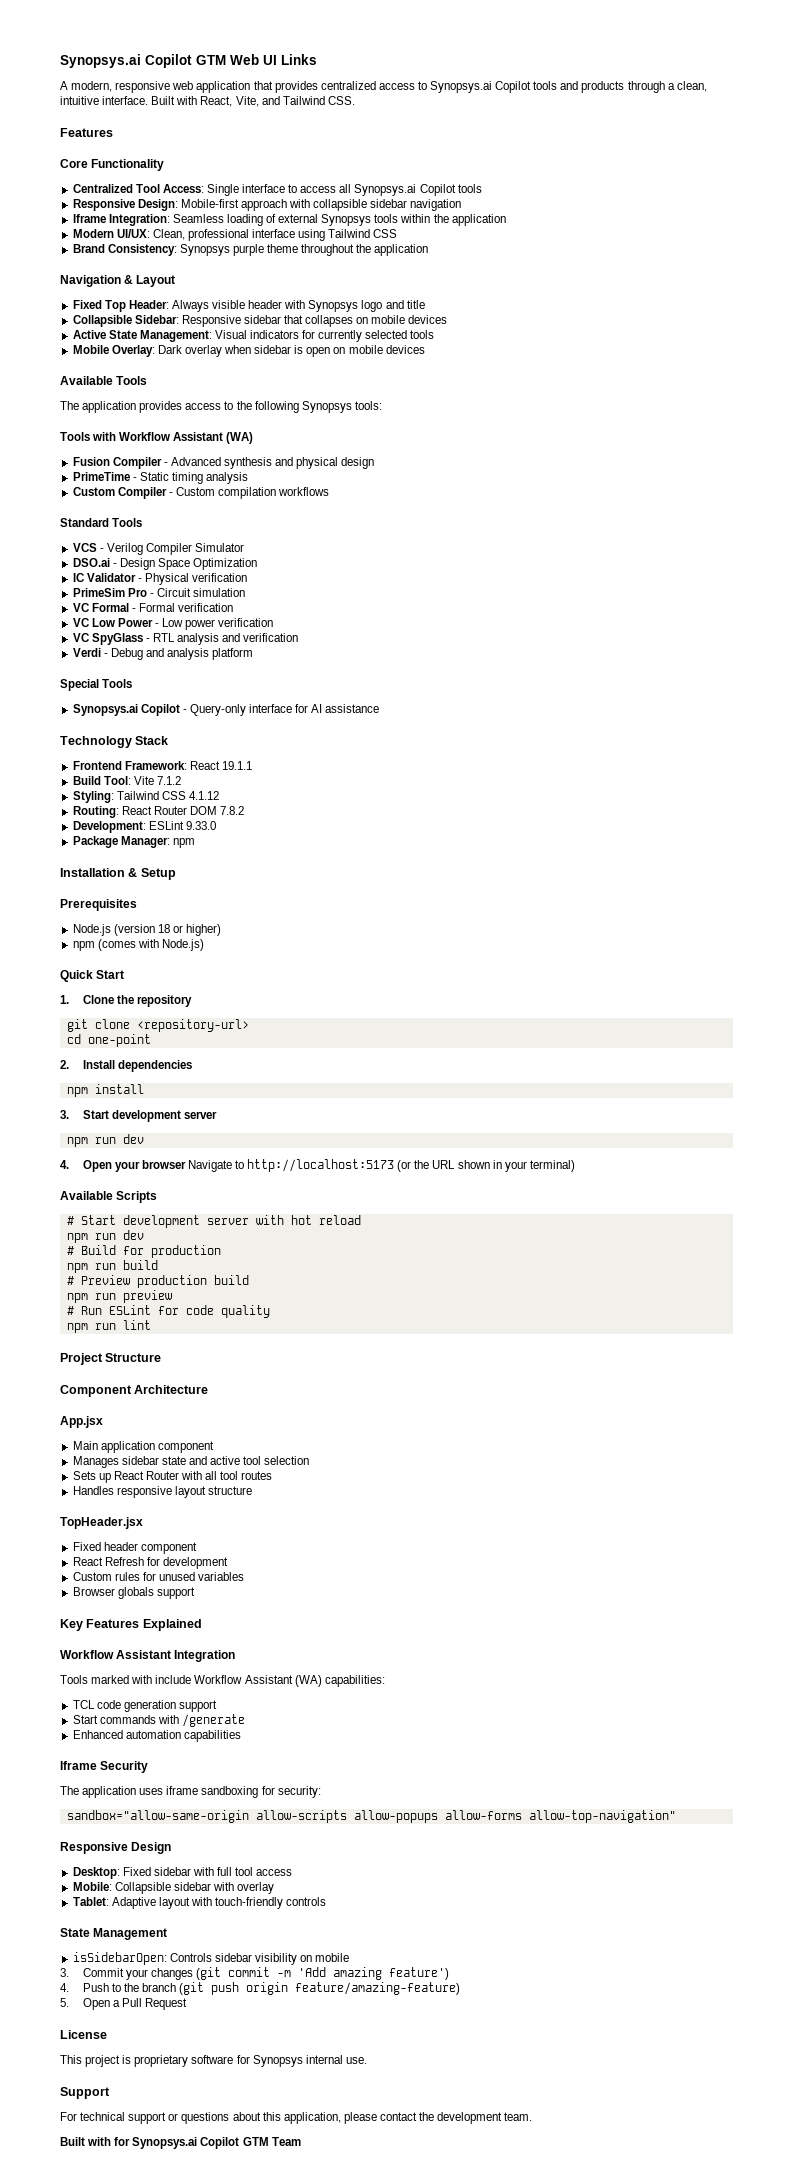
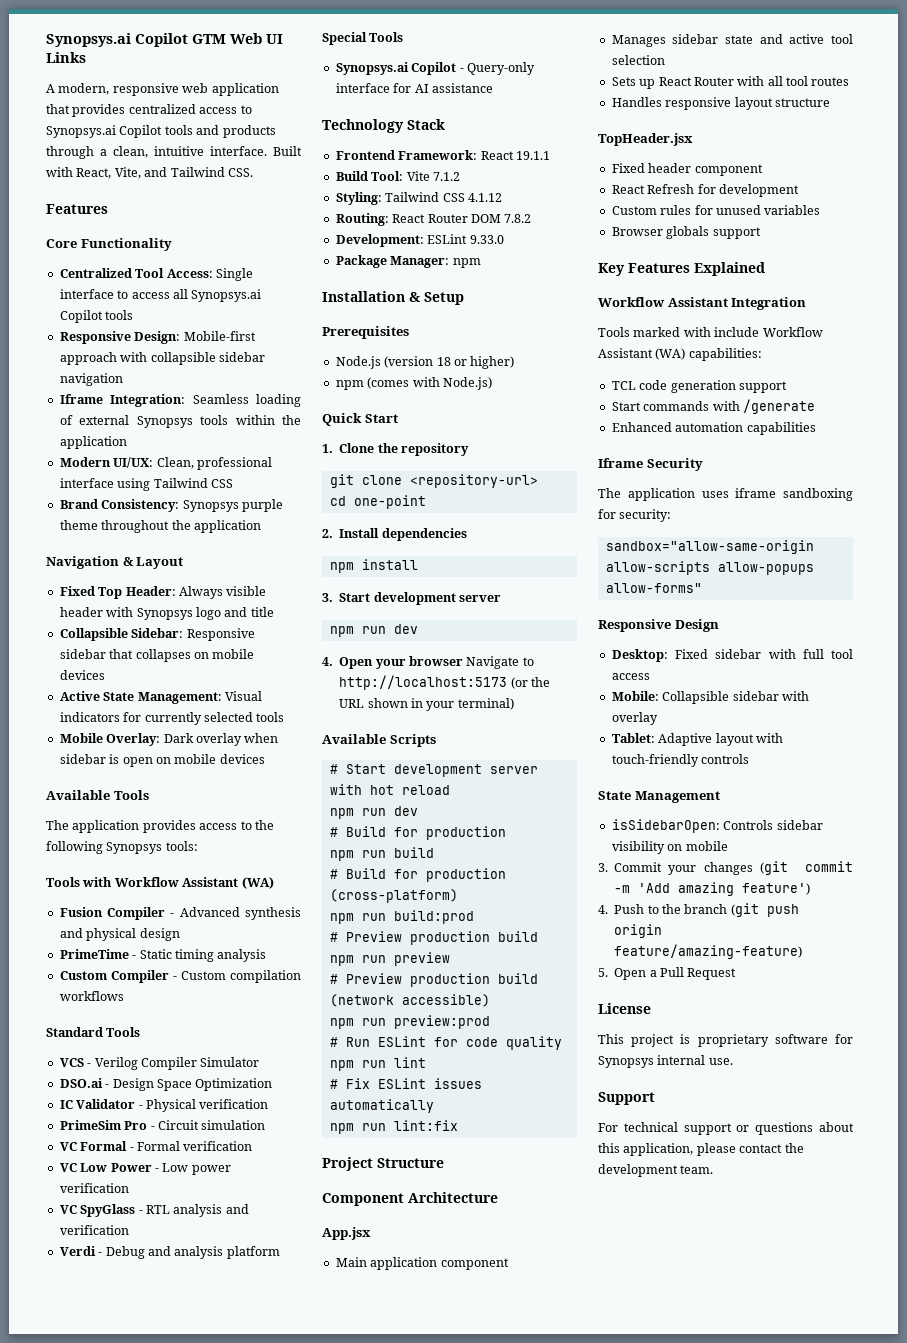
(158, 1265) none -> [329,868,506,882] [329,889,458,903] [329,910,474,924] // # Build for production (cross-platform) // npm run build:prod
(172, 1296) none -> [329,973,538,987] [329,994,490,1007] [329,1015,490,1029] // # Preview production build (network accessible) // npm run preview:prod
(151, 1325) none -> [329,1078,482,1089] [329,1099,434,1113] [329,1120,458,1134] // # Fix ESLint issues automatically // npm run lint:fix
[444,1810,676,1823] allow-forms allow-top-navigation" -> [605,583,702,593] allow-forms"
[60,2137,301,2149] // Built with for Synopsys.ai Copilot GTM Team -> (714, 1169) none

